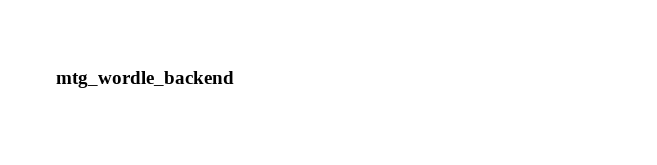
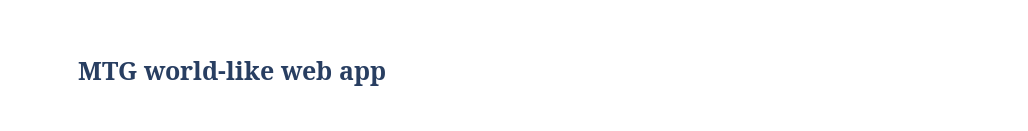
[56,71,234,88] mtg_wordle_backend -> [78,61,386,86] MTG world-like web app

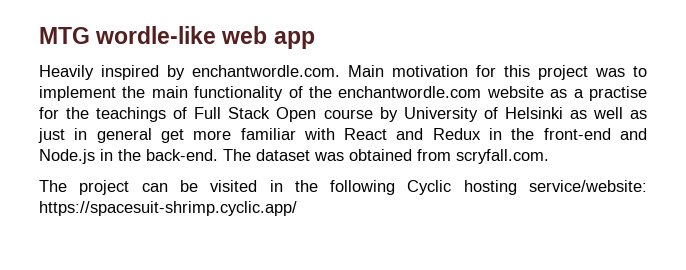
[143,61,274,80] world-like -> [95,26,217,44] wordle-like
(386, 76) none -> [39,65,647,80] [39,86,647,101] [39,107,647,122] [38,128,648,143] [39,149,549,164] [39,180,648,195] [39,201,297,216] // Heavily inspired by enchantwordle.com. Main motivation for this project was to implement the main functionality of the enchantwordle.com website as a practise for the teachings of Full Stack Open course by University of Helsinki as well as just in general get more familiar with React and Redux in the front-end and Node.js in the back-end. The dataset was obtained from scryfall.com. // The project can be visited in the following Cyclic hosting service/website: https://spacesuit-shrimp.cyclic.app/

